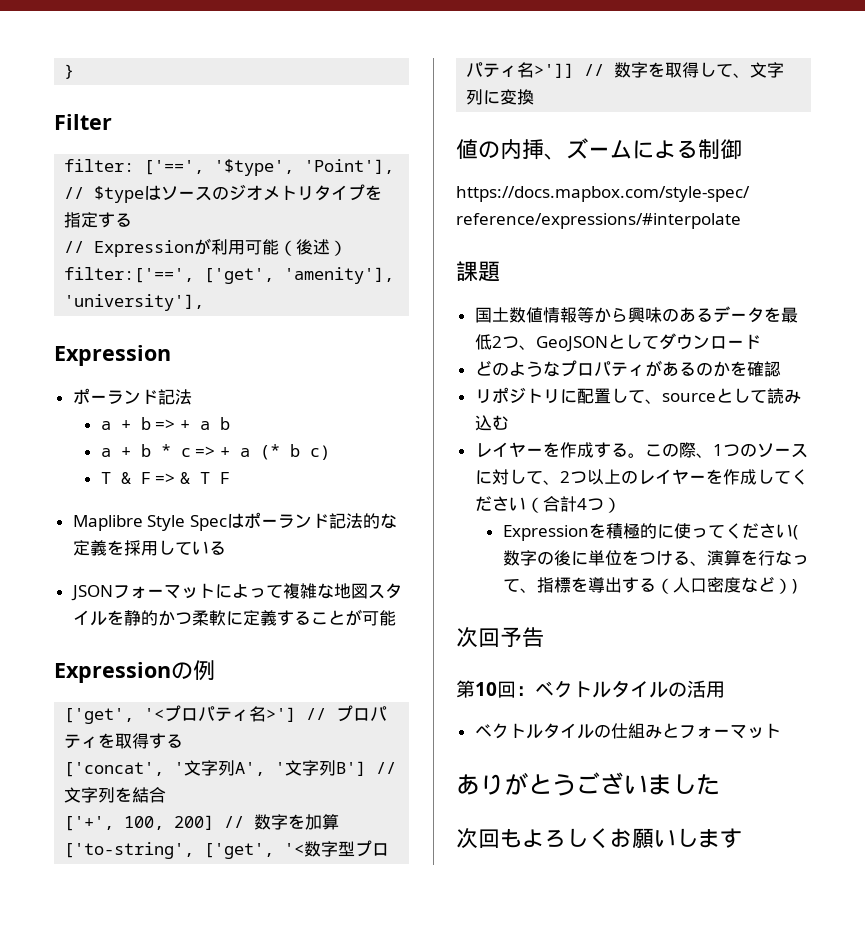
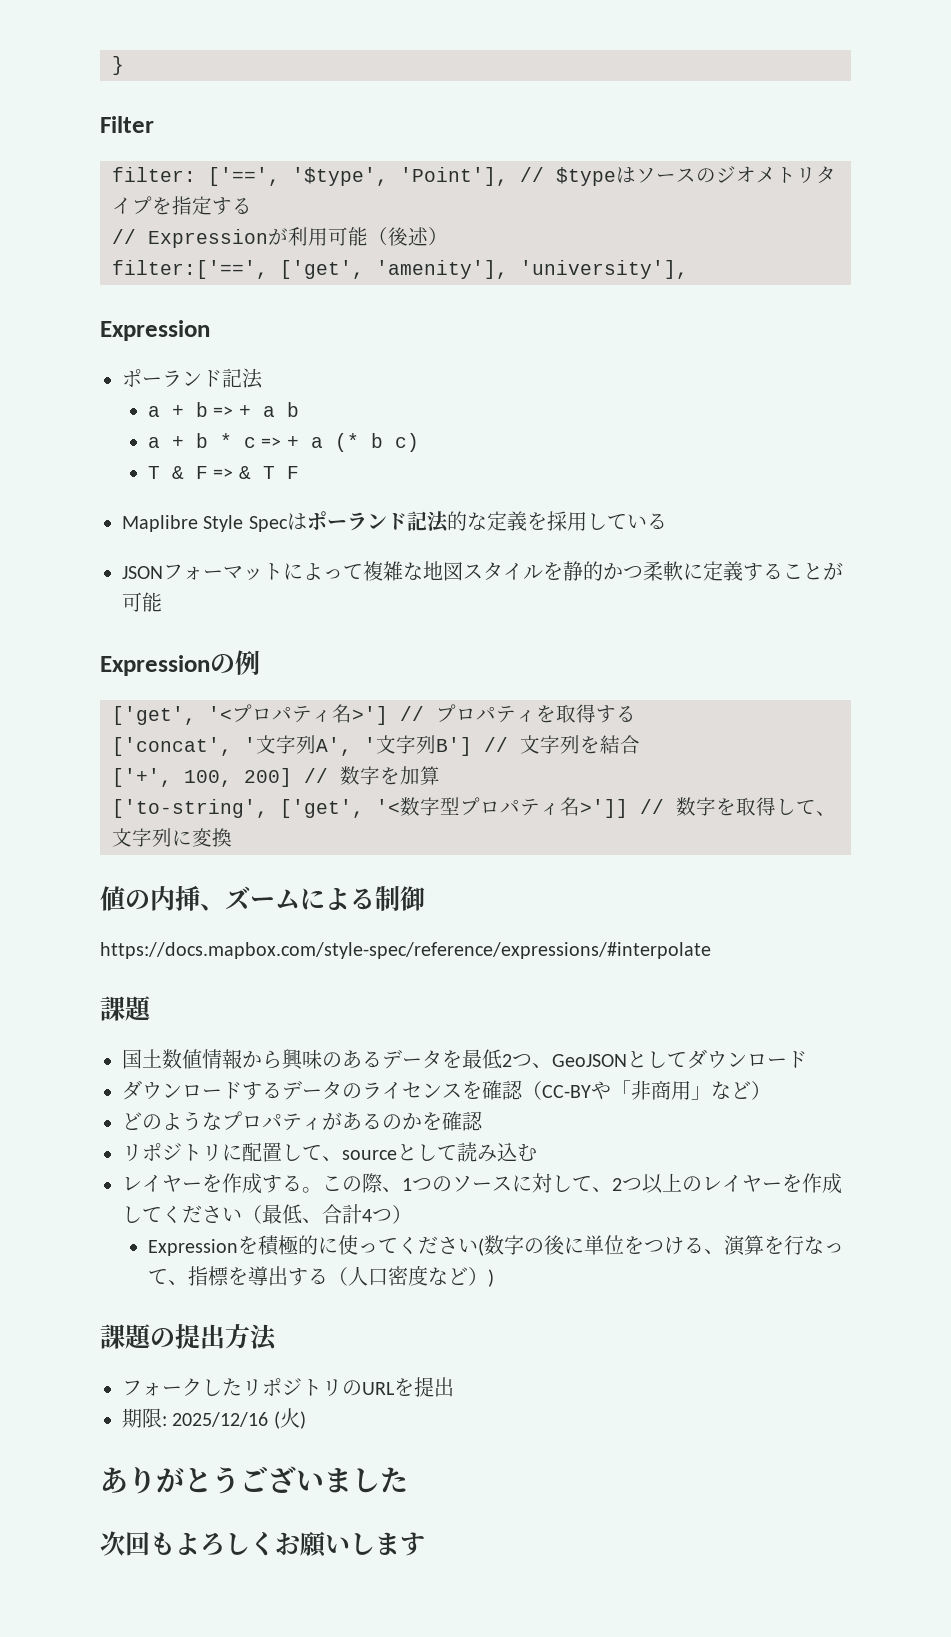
[576,307,594,323] 等 -> (242, 1059) none
(761, 341) none -> [122,1080,771,1100] // ダウンロードするデータのライセンスを確認（CC-BYや「非商用」など）
(543, 505) none -> [262,1204,322,1224] 最低、
[456,627,544,648] [456,680,725,698] [474,723,781,739] 次回予告 // 第10回：ベクトルタイルの活用 // ベクトルタイルの仕組みとフォーマット -> [100,1324,277,1351] [122,1377,454,1397] [122,1408,306,1429] 課題の提出方法 // フォークしたリポジトリのURLを提出 // 期限: 2025/12/16 (火)

